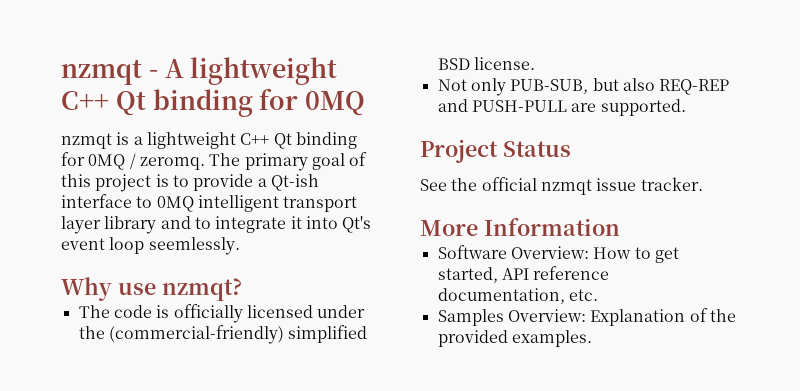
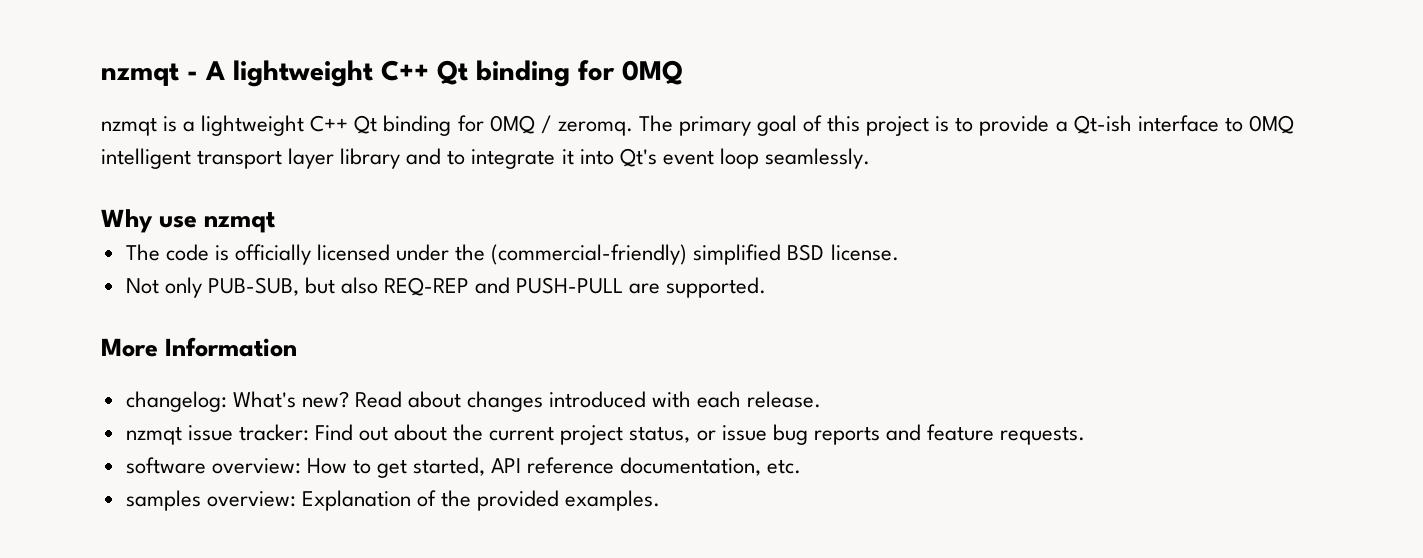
[148,237,240,255] seemlessly. -> [764,148,870,169] seamlessly.
[161,278,242,301] nzmqt? -> [204,211,277,233] nzmqt
[420,139,571,163] [420,177,703,195] [420,218,620,236] [437,245,589,259] Project Status // See the official nzmqt issue tracker. // More Information // Software Overview: -> [101,337,298,357] [125,391,822,412] [125,424,1085,445] [125,457,301,474] More Information // changelog: What's new? Read about changes introduced with each release. // nzmqt issue tracker: Find out about the current project status, or issue bug reports and feature requests. // software overview:
[437,309,586,326] Samples Overview: -> [125,490,296,511] samples overview:

